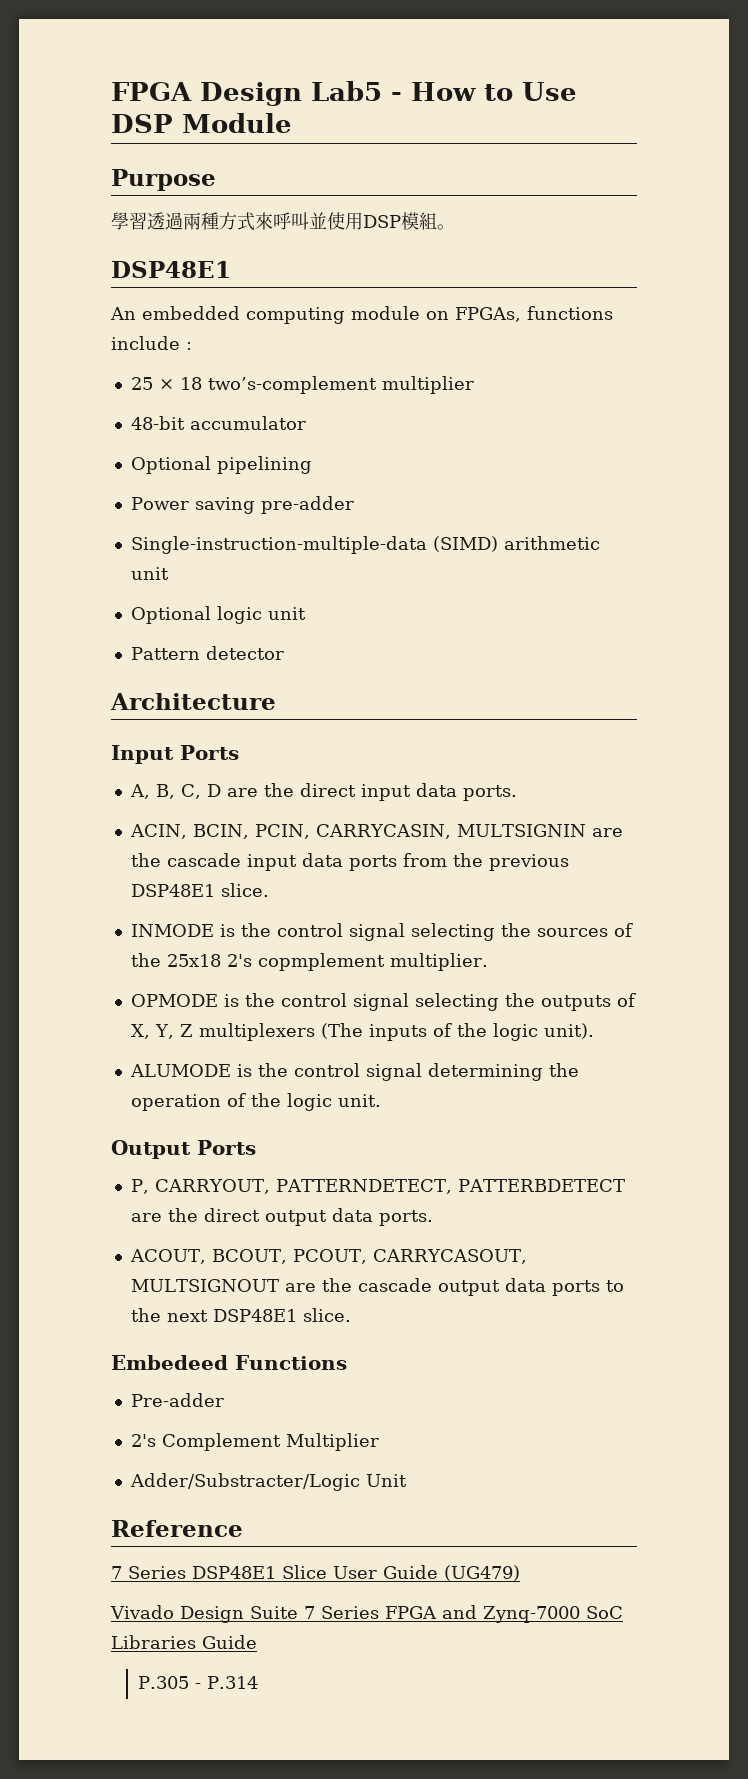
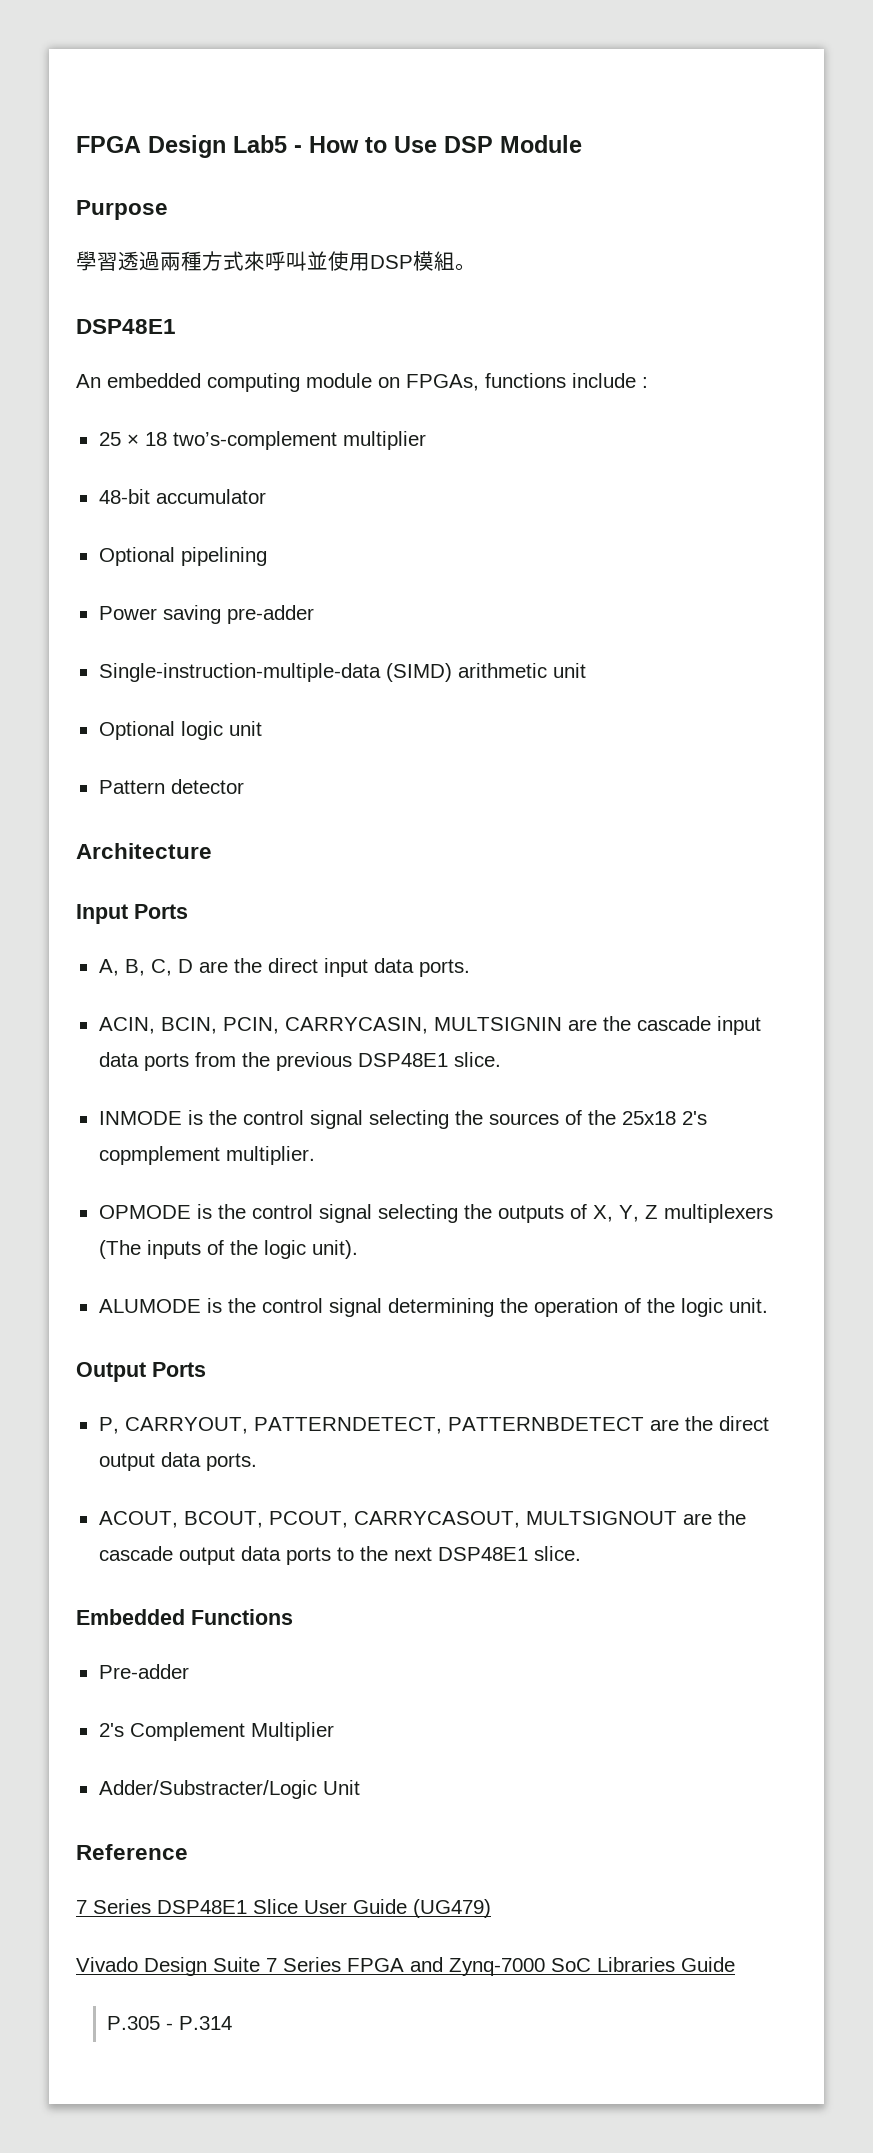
[457,1179,625,1192] PATTERBDETECT -> [447,1417,644,1431] PATTERNBDETECT
[111,1355,228,1370] Embedeed -> [76,1609,185,1625] Embedded

